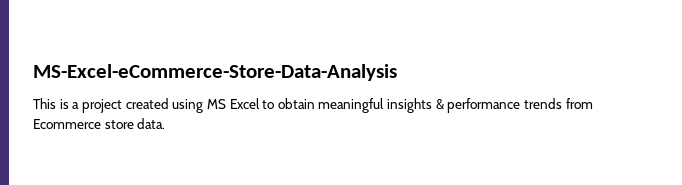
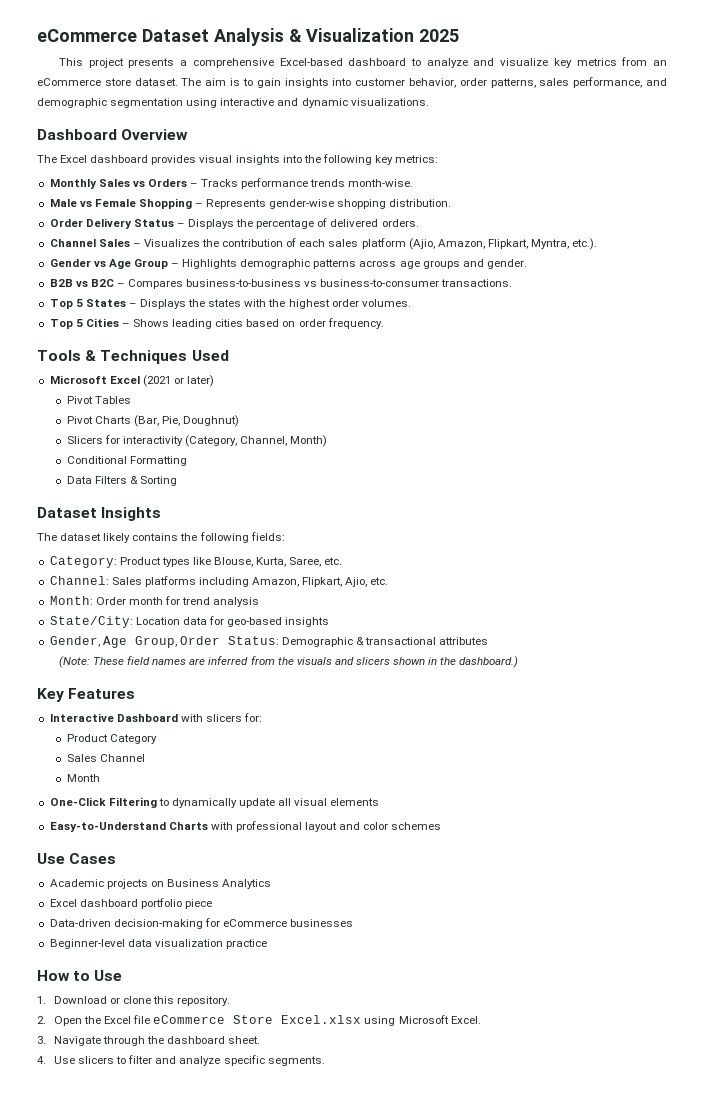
[33,64,397,81] [33,98,593,113] [33,118,166,129] MS-Excel-eCommerce-Store-Data-Analysis // This is a project created using MS Excel to obtain meaningful insights & performance trends from Ecommerce store data. -> [37,28,460,46] [58,57,668,68] [37,77,667,88] [37,98,429,108] [37,129,189,140] [37,154,439,165] [49,178,414,189] [49,198,452,209] [49,218,419,229] [49,238,598,250] [49,259,527,269] [49,279,513,289] [49,299,411,309] [49,318,384,329] [37,350,229,364] [49,375,215,387] [66,396,131,404] [66,415,240,427] [66,435,328,447] [66,456,187,466] [66,476,177,486] [37,507,162,521] [37,532,285,543] [49,556,343,568] [49,576,389,587] [49,596,260,607] [49,616,330,628] [49,636,489,648] [58,656,519,668] [37,688,136,702] [49,713,263,722] [66,734,157,744] [66,754,145,762] [66,774,100,782] [49,797,380,808] [49,821,442,832] [37,853,117,864] [49,879,272,889] [49,898,212,909] [49,918,354,929] [49,939,267,949] [37,970,123,981] [37,996,231,1006] [37,1015,481,1026] [37,1036,261,1046] [37,1055,325,1066] eCommerce Dataset Analysis & Visualization 2025 // This project presents a comprehensive Excel-based dashboard to analyze and visualize key metrics from an eCommerce store dataset. The aim is to gain insights into customer behavior, order patterns, sales performance, and demographic segmentation using interactive and dynamic visualizations. // Dashboard Overview // The Excel dashboard provides visual insights into the following key metrics: // Monthly Sales vs Orders – Tracks performance trends month-wise. // Male vs Female Shopping – Represents gender-wise shopping distribution. // Order Delivery Status – Displays the percentage of delivered orders. // Channel Sales – Visualizes the contribution of each sales platform (Ajio, Amazon, Flipkart, Myntra, etc.). // Gender vs Age Group – Highlights demographic patterns across age groups and gender. // B2B vs B2C – Compares business-to-business vs business-to-consumer transactions. // Top 5 States – Displays the states with the highest order volumes. // Top 5 Cities – Shows leading cities based on order frequency. // Tools & Techniques Used // Microsoft Excel (2021 or later) // Pivot Tables // Pivot Charts (Bar, Pie, Doughnut) // Slicers for interactivity (Category, Channel, Month) // Conditional Formatting // Data Filters & Sorting // Dataset Insights // The dataset likely contains the following fields: // Category: Product types like Blouse, Kurta, Saree, etc. // Channel: Sales platforms including Amazon, Flipkart, Ajio, etc. // Month: Order month for trend analysis // State/City: Location data for geo-based insights // Gender, Age Group, Order Status: Demographic & transactional attributes // (Note: These field names are inferred from the visuals and slicers shown in the dashboard.) // Key Features // Interactive Dashboard with slicers for: // Product Category // Sales Channel // Month // One-Click Filtering to dynamically update all visual elements // Easy-to-Understand Charts with professional layout and color schemes // Use Cases // Academic projects on Business Analytics // Excel dashboard portfolio piece // Data-driven decision-making for eCommerce businesses // Beginner-level data visualization practice // How to Use // 1. Download or clone this repository. // 2. Open the Excel file eCommerce Store Excel.xlsx using Microsoft Excel. // 3. Navigate through the dashboard sheet. // 4. Use slicers to filter and analyze specific segments.

